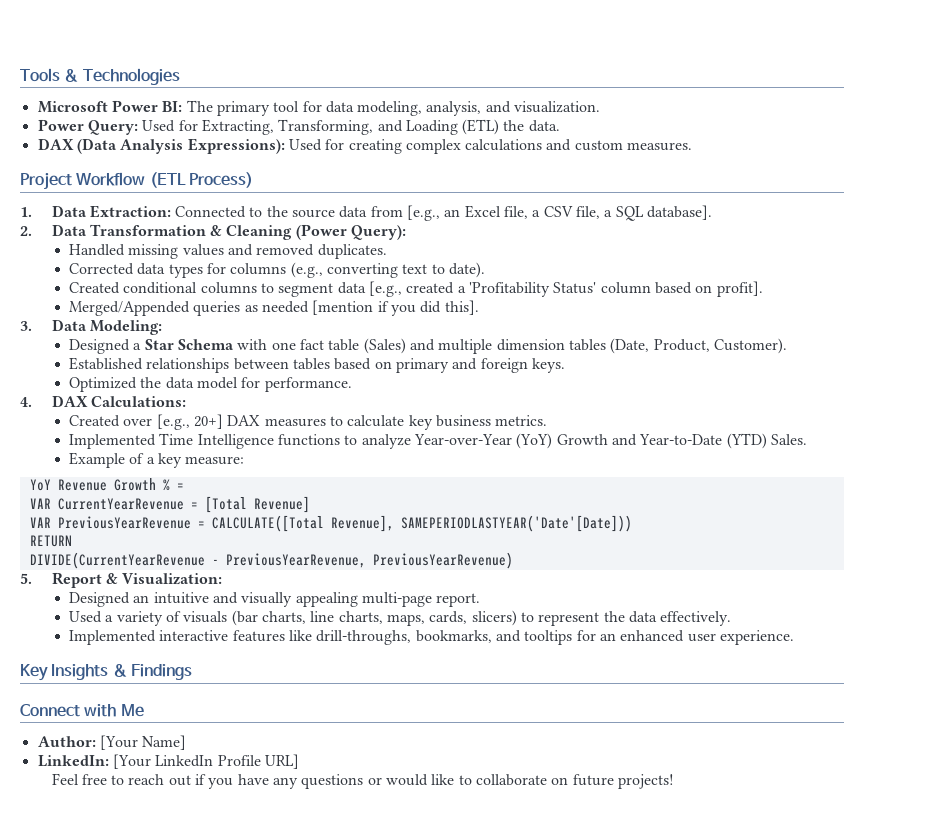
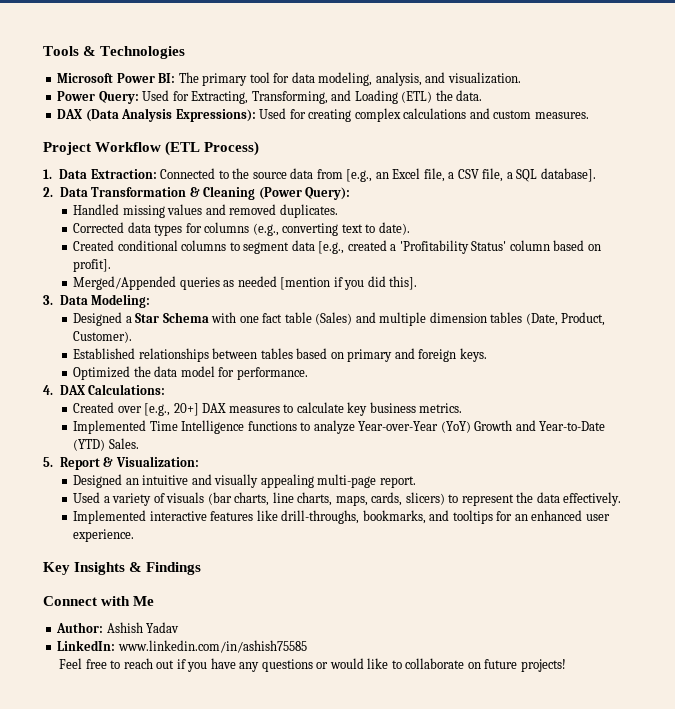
[69,452,245,468] [29,478,184,491] [29,496,310,513] [29,515,632,532] [29,535,72,547] [29,552,513,569] // Example of a key measure: // YoY Revenue Growth % = // VAR CurrentYearRevenue = [Total Revenue] // VAR PreviousYearRevenue = CALCULATE([Total Revenue], SAMEPERIODLASTYEAR('Date'[Date])) // RETURN // DIVIDE(CurrentYearRevenue - PreviousYearRevenue, PreviousYearRevenue) -> (139, 443) none
[99,735,187,750] [Your Name] -> [106,622,180,633] Ashish Yadav
[112,754,299,769] [Your LinkedIn Profile URL] -> [117,640,307,653] www.linkedin.com/in/ashish75585

